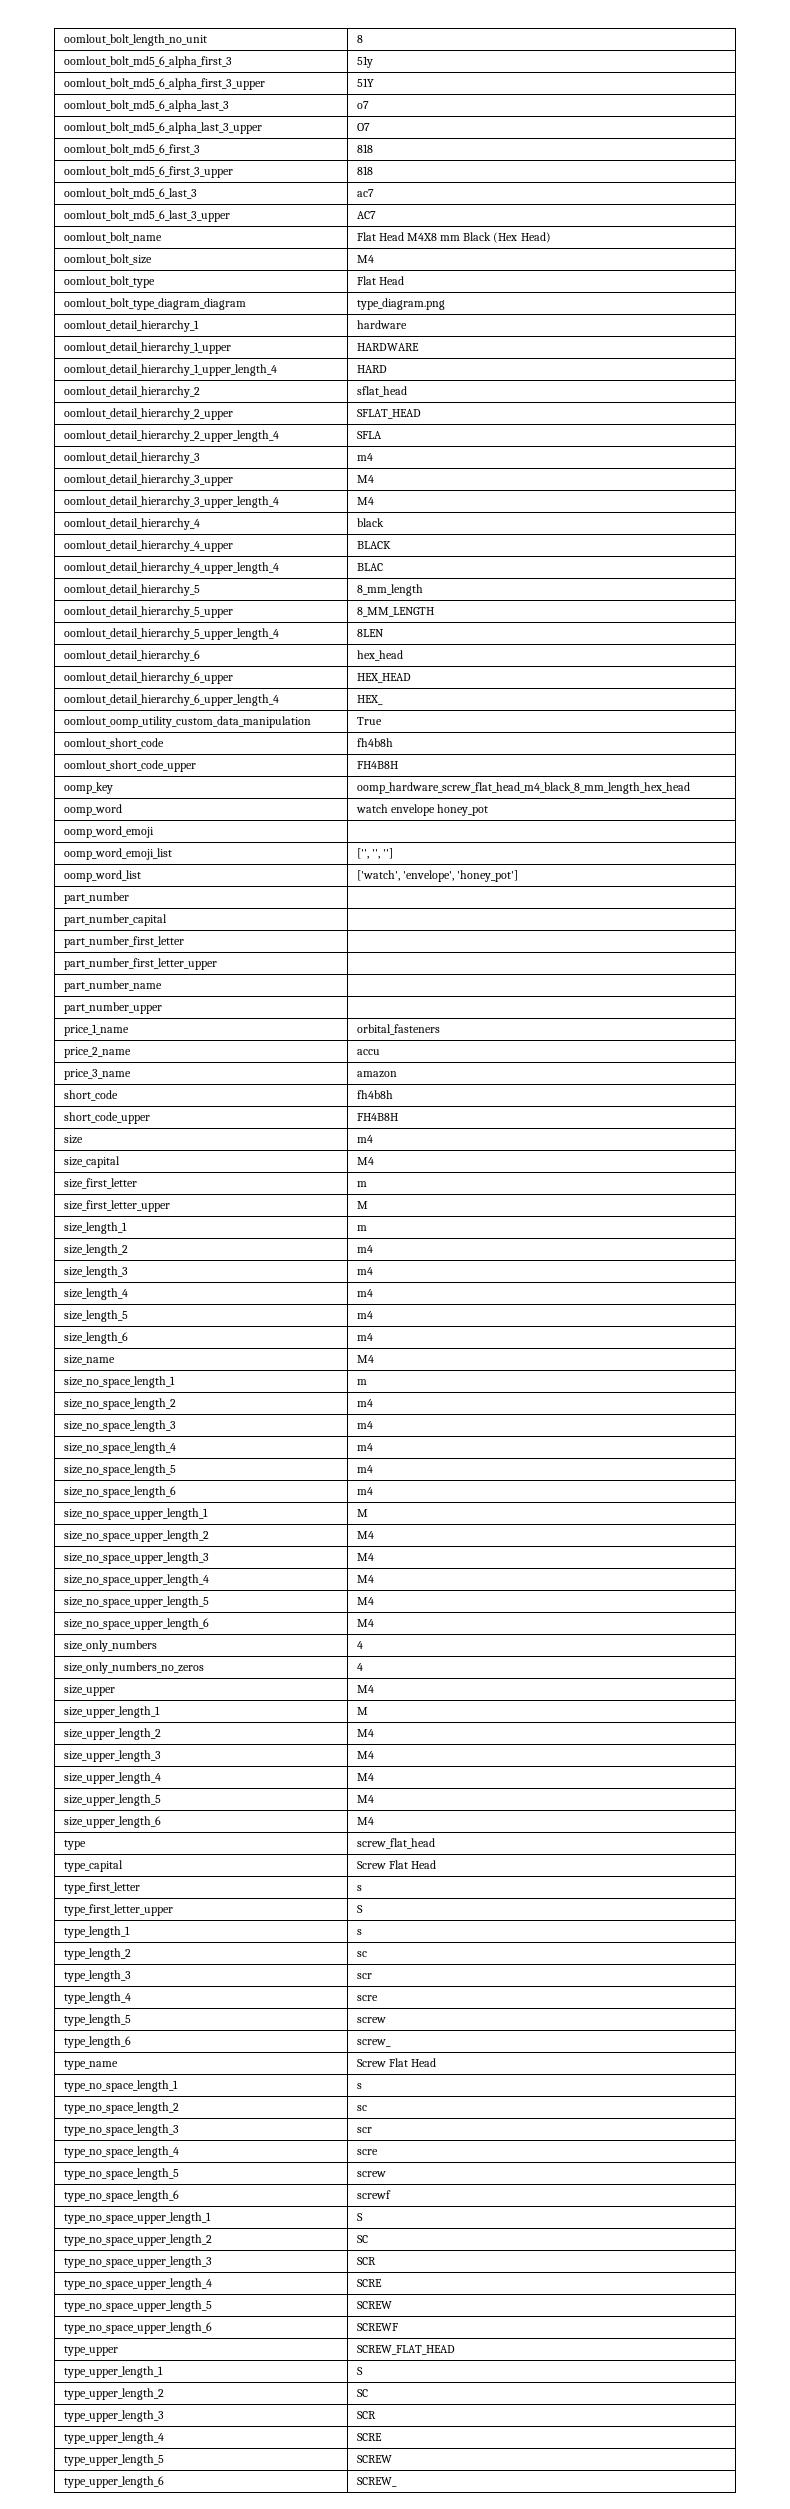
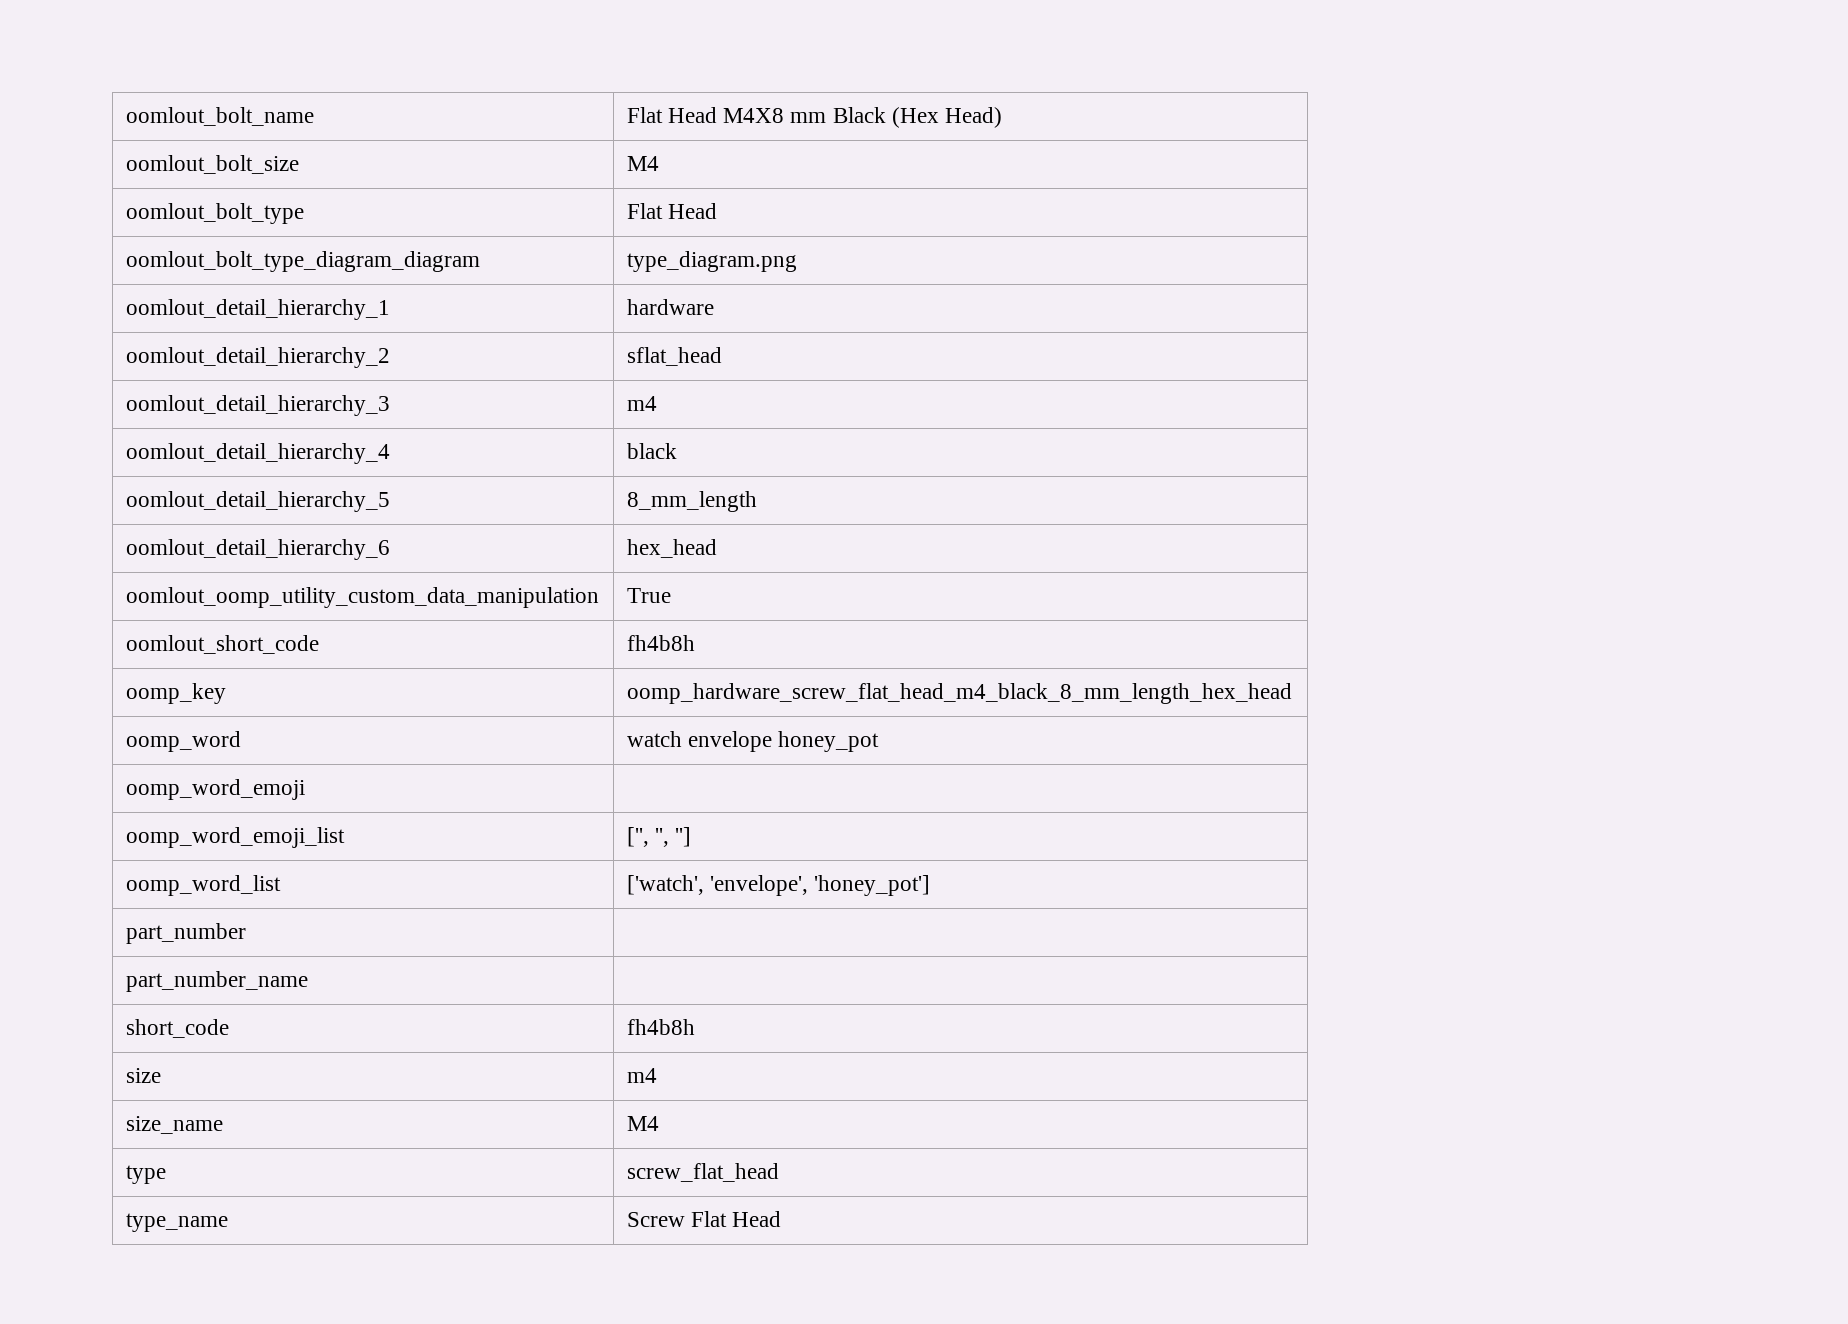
[63,34,207,46] [356,35,363,43] [63,56,232,68] [356,56,373,68] [63,78,265,90] [356,78,374,87] [63,100,229,112] [356,101,369,109] [63,122,262,134] [356,123,370,131] [63,144,200,155] [356,144,373,153] [63,166,233,178] [356,166,373,175] [63,188,197,199] [356,189,374,197] [63,210,230,222] [356,211,376,219] oomlout_bolt_length_no_unit | 8 // oomlout_bolt_md5_6_alpha_first_3 | 51y // oomlout_bolt_md5_6_alpha_first_3_upper | 51Y // oomlout_bolt_md5_6_alpha_last_3 | o7 // oomlout_bolt_md5_6_alpha_last_3_upper | O7 // oomlout_bolt_md5_6_first_3 | 818 // oomlout_bolt_md5_6_first_3_upper | 818 // oomlout_bolt_md5_6_last_3 | ac7 // oomlout_bolt_md5_6_last_3_upper | AC7 // -> (125, 116) none
[63,342,231,354] [356,343,419,351] [63,364,277,376] [356,365,387,373] [63,386,200,398] [356,386,407,397] [63,408,233,420] [356,409,421,419] [63,430,279,442] [356,431,382,439] [63,452,200,464] [356,453,373,461] [63,474,233,486] [356,475,374,483] [63,496,279,508] [356,497,374,505] [63,518,200,530] [356,518,384,527] [63,540,233,552] [356,541,391,549] [63,562,279,574] [356,563,383,571] [63,584,200,596] [356,584,423,596] [63,606,233,618] [356,607,434,617] [63,628,279,640] [356,629,384,637] [63,650,200,662] [356,650,403,661] [63,672,233,684] [356,673,411,683] [63,694,279,706] [356,695,383,705] oomlout_detail_hierarchy_1_upper | HARDWARE // oomlout_detail_hierarchy_1_upper_length_4 | HARD // oomlout_detail_hierarchy_2 | sflat_head // oomlout_detail_hierarchy_2_upper | SFLAT_HEAD // oomlout_detail_hierarchy_2_upper_length_4 | SFLA // oomlout_detail_hierarchy_3 | m4 // oomlout_detail_hierarchy_3_upper | M4 // oomlout_detail_hierarchy_3_upper_length_4 | M4 // oomlout_detail_hierarchy_4 | black // oomlout_detail_hierarchy_4_upper | BLACK // oomlout_detail_hierarchy_4_upper_length_4 | BLAC // oomlout_detail_hierarchy_5 | 8_mm_length // oomlout_detail_hierarchy_5_upper | 8_MM_LENGTH // oomlout_detail_hierarchy_5_upper_length_4 | 8LEN // oomlout_detail_hierarchy_6 | hex_head // oomlout_detail_hierarchy_6_upper | HEX_HEAD // oomlout_detail_hierarchy_6_upper_length_4 | HEX_ -> [125,347,390,368] [626,347,722,366] [125,395,390,416] [626,396,657,411] [125,443,390,464] [626,443,677,459] [125,491,390,512] [626,491,757,512] [125,539,390,560] [626,539,717,558] oomlout_detail_hierarchy_2 | sflat_head // oomlout_detail_hierarchy_3 | m4 // oomlout_detail_hierarchy_4 | black // oomlout_detail_hierarchy_5 | 8_mm_length // oomlout_detail_hierarchy_6 | hex_head
[63,760,196,772] [356,761,398,769] // oomlout_short_code_upper | FH4B8H -> (695, 643) none
[63,914,167,926] [63,936,184,948] [63,958,217,970] [63,980,162,992] [63,1002,162,1014] [63,1024,129,1036] [356,1024,440,1035] [63,1047,131,1058] [356,1049,380,1055] [63,1069,131,1080] [356,1071,397,1078] part_number_capital | // part_number_first_letter | // part_number_first_letter_upper | // part_number_name | // part_number_upper | // price_1_name | orbital_fasteners // price_2_name | accu // price_3_name | amazon -> [125,971,308,992] part_number_name |
[63,1112,150,1124] [356,1113,398,1121] // short_code_upper | FH4B8H -> (695, 1027) none
[63,1156,120,1168] [356,1157,374,1165] [63,1178,137,1189] [356,1181,367,1187] [63,1200,170,1212] [356,1201,368,1209] [63,1222,127,1234] [356,1225,367,1231] [63,1244,128,1256] [356,1245,373,1253] [63,1266,128,1278] [356,1267,373,1275] [63,1288,128,1300] [356,1289,373,1297] [63,1310,128,1322] [356,1311,373,1319] [63,1332,128,1344] [356,1333,373,1341] [63,1355,115,1365] [356,1355,374,1363] [63,1376,175,1388] [356,1379,367,1385] [63,1398,176,1410] [356,1399,373,1407] [63,1420,176,1432] [356,1421,373,1429] [63,1442,176,1454] [356,1443,373,1451] [63,1464,176,1476] [356,1465,373,1473] [63,1486,176,1498] [356,1487,373,1495] [63,1508,208,1520] [356,1509,368,1517] [63,1530,209,1542] [356,1531,374,1539] [63,1552,209,1564] [356,1553,374,1561] [63,1574,209,1586] [356,1575,374,1583] [63,1596,209,1608] [356,1597,374,1605] [63,1618,209,1630] [356,1619,374,1627] [63,1640,157,1652] [356,1641,363,1649] [63,1662,204,1674] [356,1663,363,1671] [63,1685,115,1696] [356,1685,374,1693] [63,1706,160,1718] [356,1707,368,1715] [63,1728,161,1740] [356,1729,374,1737] [63,1750,161,1762] [356,1751,374,1759] [63,1772,161,1784] [356,1773,374,1781] [63,1794,161,1806] [356,1795,374,1803] [63,1816,161,1828] [356,1817,374,1825] [63,1840,86,1850] [356,1838,435,1849] [63,1860,123,1872] [356,1860,437,1869] [63,1882,140,1894] [356,1885,362,1891] [63,1904,173,1916] [356,1905,363,1913] [63,1926,130,1938] [356,1929,362,1935] [63,1948,131,1960] [356,1951,367,1957] [63,1970,131,1982] [356,1973,372,1979] [63,1992,131,2004] [356,1995,378,2001] [63,2014,131,2026] [356,2017,386,2023] [63,2036,131,2048] [356,2039,391,2047] [63,2060,118,2070] [356,2058,437,2067] [63,2080,178,2092] [356,2083,362,2089] [63,2102,179,2114] [356,2105,367,2111] [63,2124,179,2136] [356,2127,372,2133] [63,2146,179,2158] [356,2149,378,2155] [63,2168,179,2180] [356,2171,386,2177] [63,2190,179,2202] [356,2190,391,2199] [63,2212,211,2224] [356,2213,363,2221] [63,2234,212,2246] [356,2235,368,2243] [63,2256,212,2268] [356,2257,376,2265] [63,2278,212,2290] [356,2279,382,2287] [63,2300,212,2312] [356,2301,392,2309] [63,2322,212,2334] [356,2323,398,2331] [63,2346,118,2356] [356,2345,455,2355] [63,2366,163,2378] [356,2367,363,2375] [63,2388,164,2400] [356,2389,368,2397] [63,2410,164,2422] [356,2411,376,2419] [63,2432,164,2444] [356,2433,382,2441] [63,2454,164,2466] [356,2455,392,2463] [63,2476,164,2488] [356,2477,397,2487] size_capital | M4 // size_first_letter | m // size_first_letter_upper | M // size_length_1 | m // size_length_2 | m4 // size_length_3 | m4 // size_length_4 | m4 // size_length_5 | m4 // size_length_6 | m4 // size_name | M4 // size_no_space_length_1 | m // size_no_space_length_2 | m4 // size_no_space_length_3 | m4 // size_no_space_length_4 | m4 // size_no_space_length_5 | m4 // size_no_space_length_6 | m4 // size_no_space_upper_length_1 | M // size_no_space_upper_length_2 | M4 // size_no_space_upper_length_3 | M4 // size_no_space_upper_length_4 | M4 // size_no_space_upper_length_5 | M4 // size_no_space_upper_length_6 | M4 // size_only_numbers | 4 // size_only_numbers_no_zeros | 4 // size_upper | M4 // size_upper_length_1 | M // size_upper_length_2 | M4 // size_upper_length_3 | M4 // size_upper_length_4 | M4 // size_upper_length_5 | M4 // size_upper_length_6 | M4 // type | screw_flat_head // type_capital | Screw Flat Head // type_first_letter | s // type_first_letter_upper | S // type_length_1 | s // type_length_2 | sc // type_length_3 | scr // type_length_4 | scre // type_length_5 | screw // type_length_6 | screw_ // type_name | Screw Flat Head // type_no_space_length_1 | s // type_no_space_length_2 | sc // type_no_space_length_3 | scr // type_no_space_length_4 | scre // type_no_space_length_5 | screw // type_no_space_length_6 | screwf // type_no_space_upper_length_1 | S // type_no_space_upper_length_2 | SC // type_no_space_upper_length_3 | SCR // type_no_space_upper_length_4 | SCRE // type_no_space_upper_length_5 | SCREW // type_no_space_upper_length_6 | SCREWF // type_upper | SCREW_FLAT_HEAD // type_upper_length_1 | S // type_upper_length_2 | SC // type_upper_length_3 | SCR // type_upper_length_4 | SCRE // type_upper_length_5 | SCREW // type_upper_length_6 | SCREW_ -> [125,1116,223,1134] [626,1116,659,1131] [125,1165,166,1184] [626,1163,779,1182] [125,1213,228,1232] [626,1211,782,1227] size_name | M4 // type | screw_flat_head // type_name | Screw Flat Head

